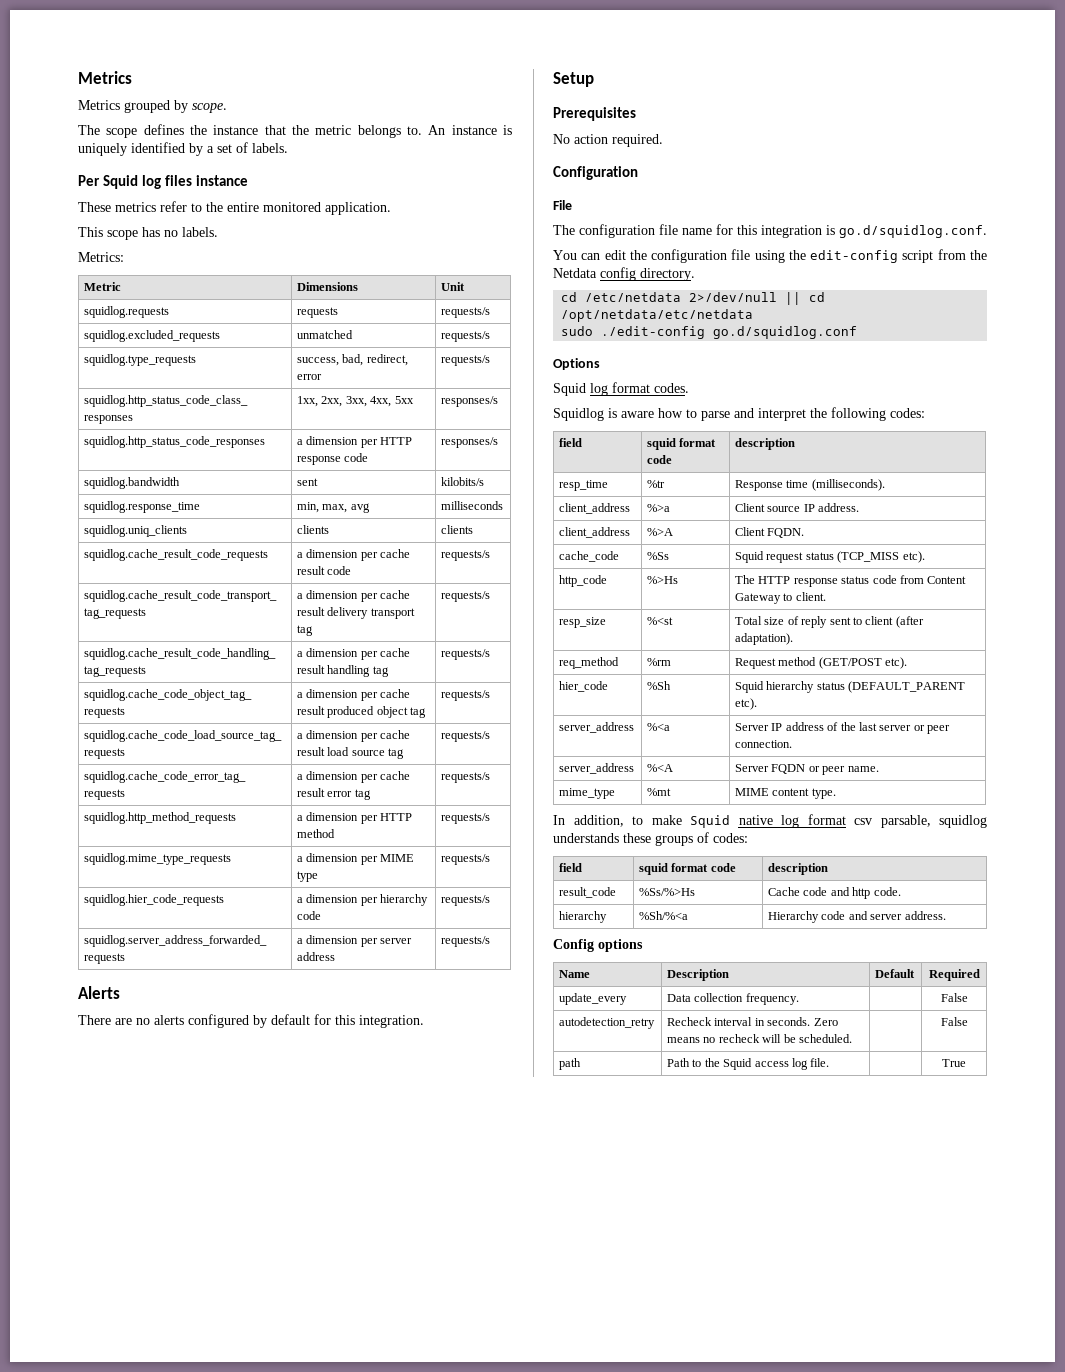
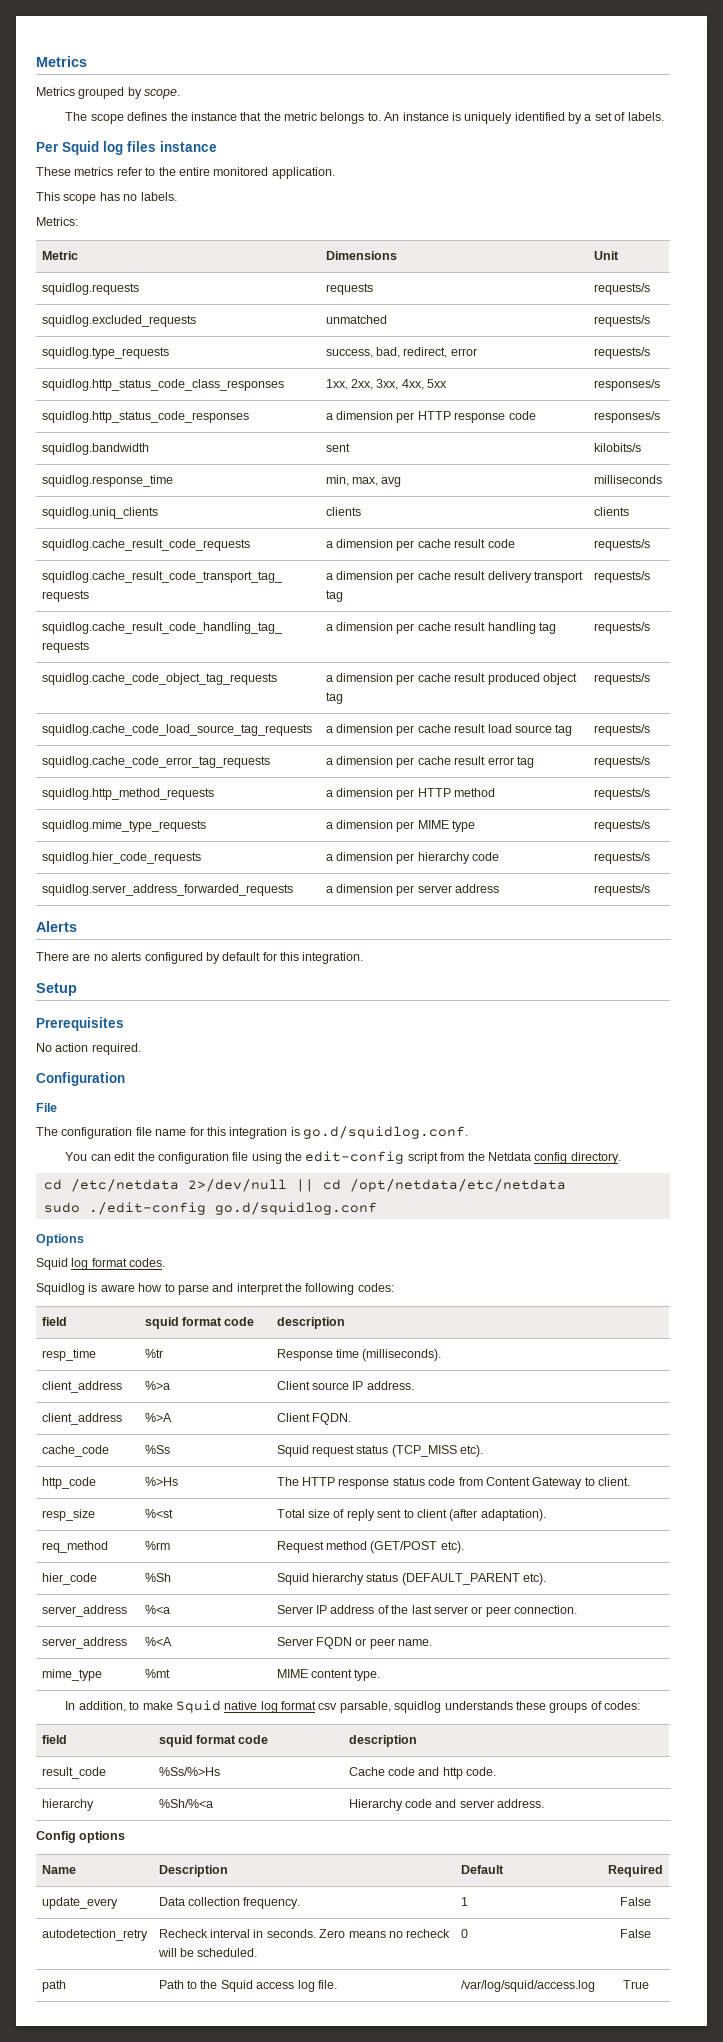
(799, 999) none -> [460,1897,468,1906] 1
(852, 1038) none -> [460,1929,468,1938] 0
(830, 1062) none -> [460,1980,595,1992] /var/log/squid/access.log

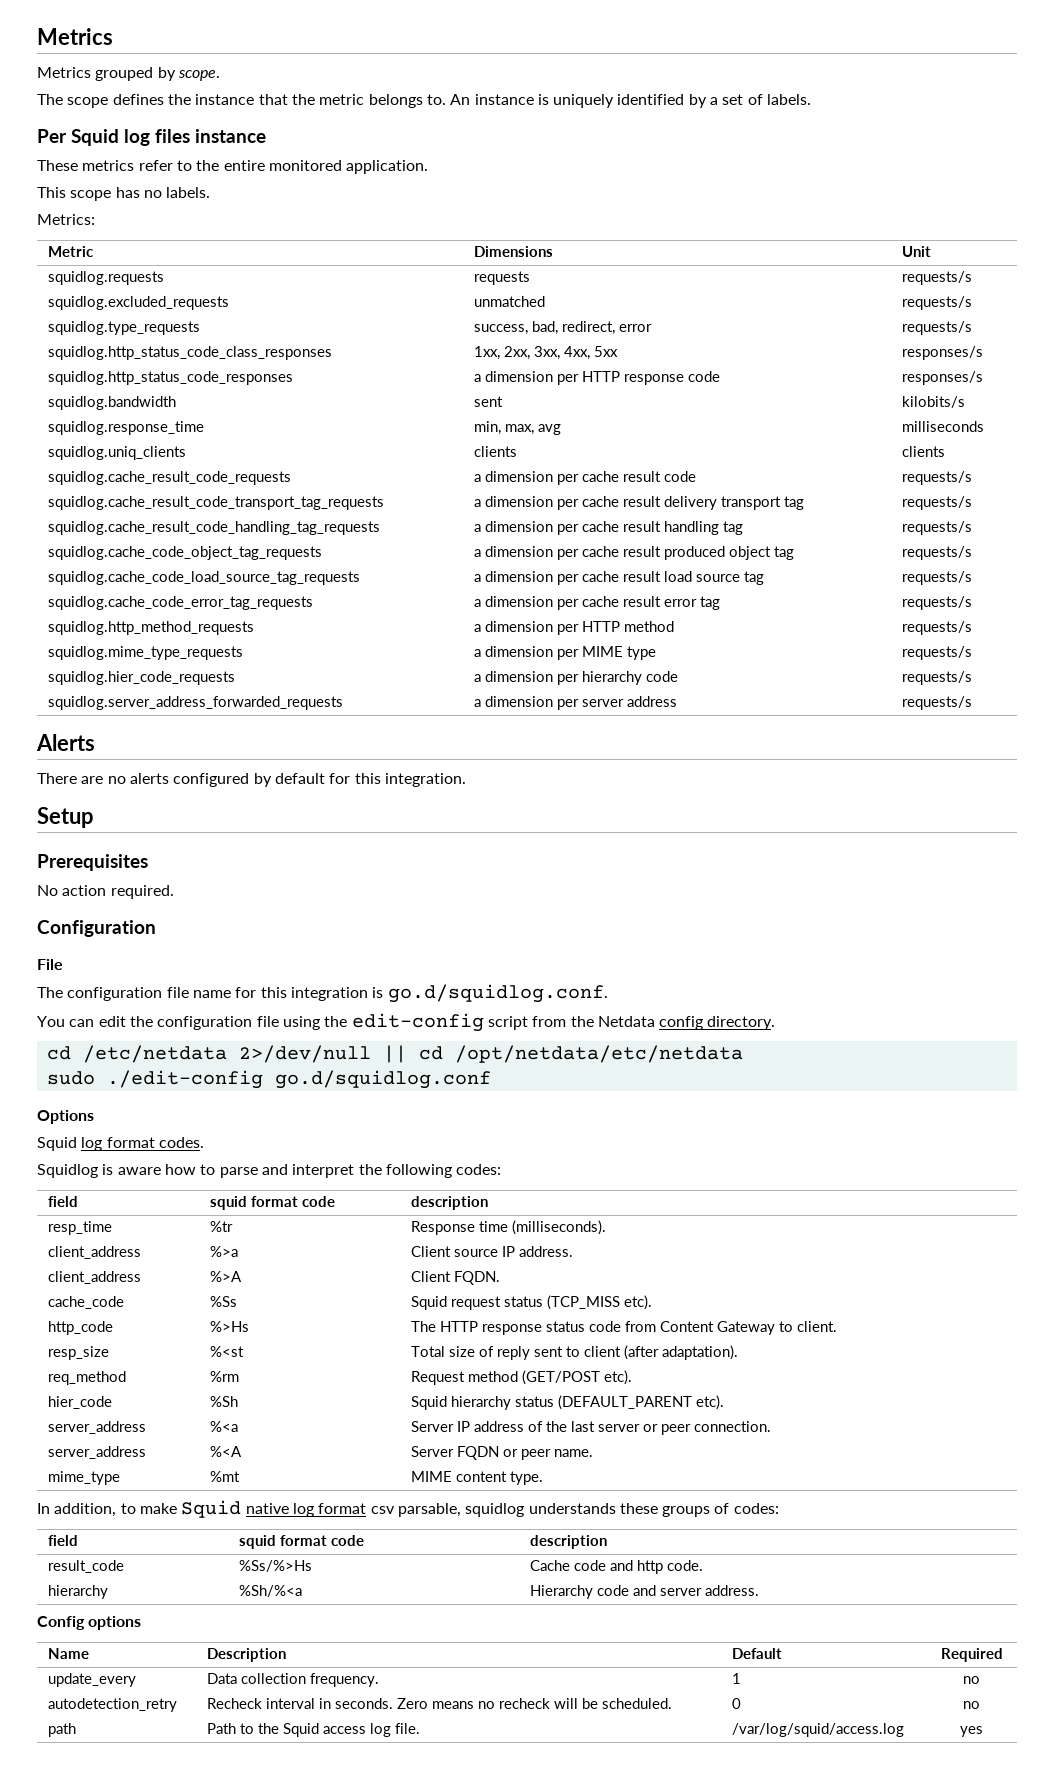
[620,1897,651,1906] False -> [963,1676,980,1684] no
[620,1929,651,1938] False -> [963,1701,980,1709] no
[622,1980,649,1989] True -> [960,1726,983,1737] yes

